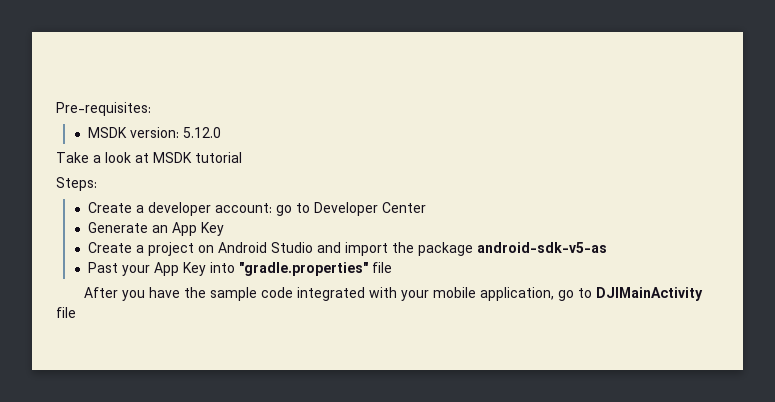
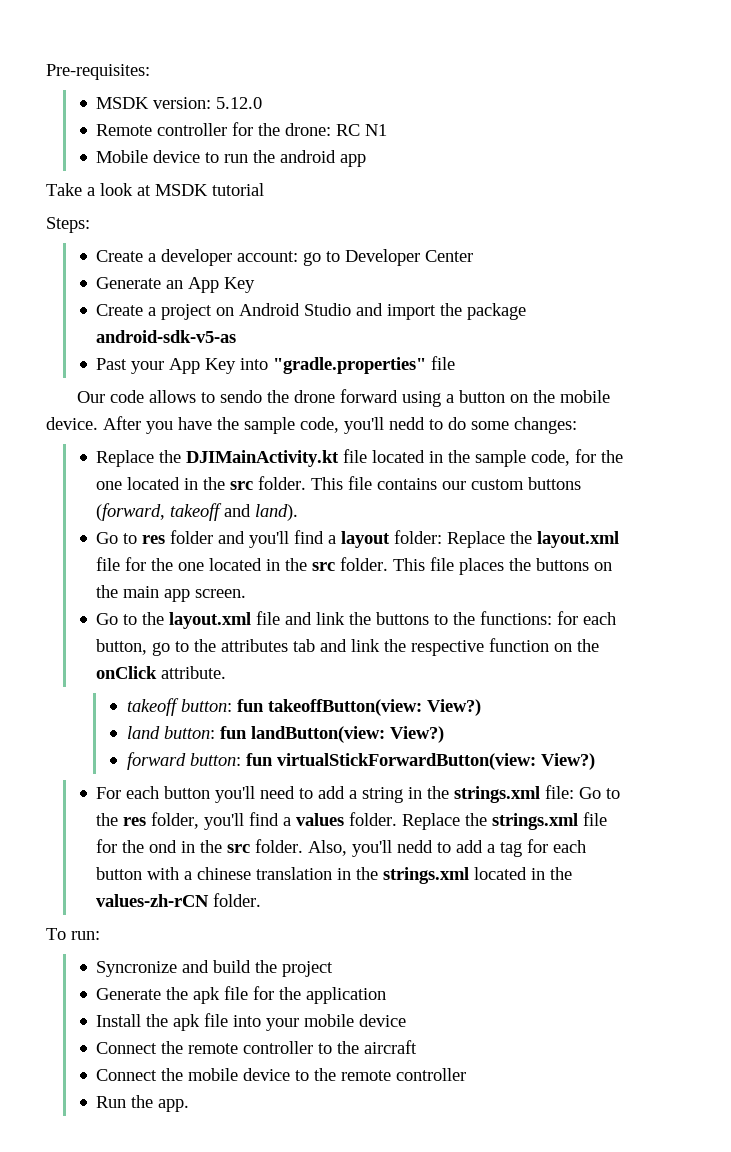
(221, 132) none -> [96,122,388,136] [96,150,367,167] // Remote controller for the drone: RC N1 // Mobile device to run the android app
(392, 267) none -> [76,389,610,407] [46,417,98,430] Our code allows to sendo the drone forward using a button on the mobile device.
[260,287,703,301] [56,307,76,318] code integrated with your mobile application, go to DJIMainActivity file -> [300,417,577,434] [96,449,624,467] [96,476,582,490] [96,503,299,521] [96,530,620,548] [96,557,613,575] [96,585,247,602] [96,611,617,629] [96,638,600,656] [96,666,227,679] [126,698,481,716] [126,726,444,743] [126,752,595,770] [96,785,621,803] [96,812,608,830] [96,839,587,857] [96,867,573,884] [96,893,262,907] [46,928,100,940] [96,960,334,977] [96,986,387,1004] [96,1013,407,1031] [96,1040,418,1054] [96,1068,467,1081] [96,1095,190,1112] code, you'll nedd to do some changes: // Replace the DJIMainActivity.kt file located in the sample code, for the one located in the src folder. This file contains our custom buttons (forward, takeoff and land). // Go to res folder and you'll find a layout folder: Replace the layout.xml file for the one located in the src folder. This file places the buttons on the main app screen. // Go to the layout.xml file and link the buttons to the functions: for each button, go to the attributes tab and link the respective function on the onClick attribute. // takeoff button: fun takeoffButton(view: View?) // land button: fun landButton(view: View?) // forward button: fun virtualStickForwardButton(view: View?) // For each button you'll need to add a string in the strings.xml file: Go to the res folder, you'll find a values folder. Replace the strings.xml file for the ond in the src folder. Also, you'll nedd to add a tag for each button with a chinese translation in the strings.xml located in the values-zh-rCN folder. // To run: // Syncronize and build the project // Generate the apk file for the application // Install the apk file into your mobile device // Connect the remote controller to the aircraft // Connect the mobile device to the remote controller // Run the app.

